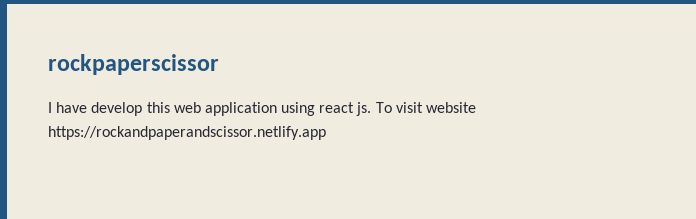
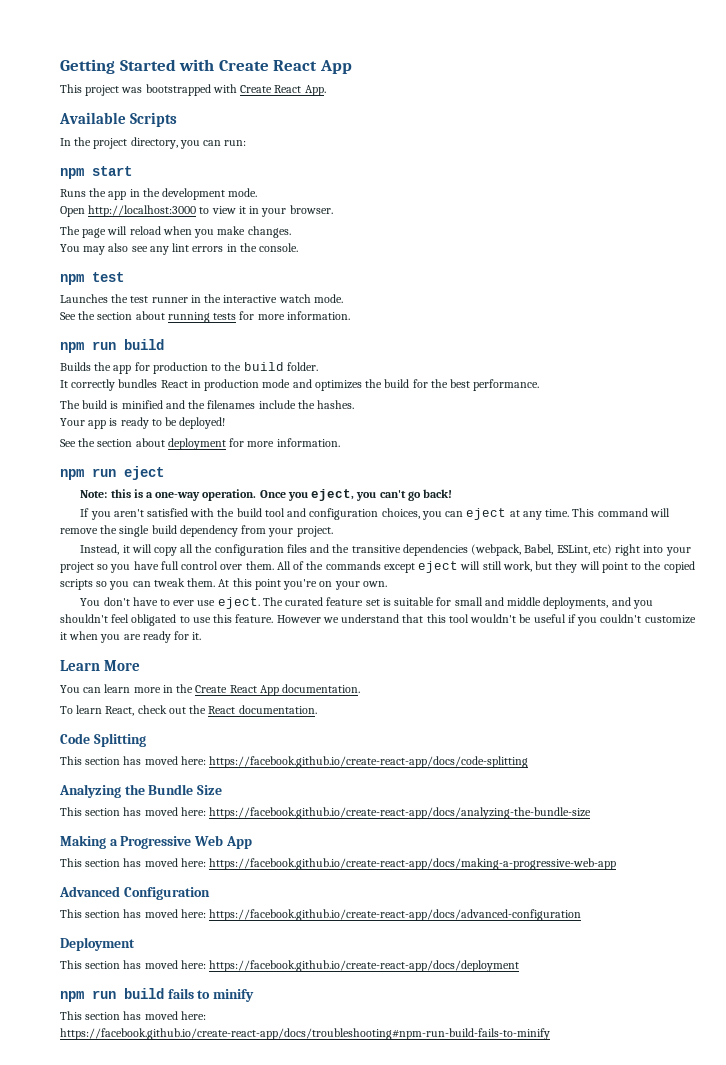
[48,54,219,75] [48,102,477,116] [48,126,326,140] rockpaperscissor // I have develop this web application using react js. To visit website https://rockandpaperandscissor.netlify.app -> [60,59,352,74] [60,84,326,96] [59,112,178,127] [60,137,247,149] [60,166,132,179] [60,188,258,200] [60,205,333,217] [60,226,291,238] [60,243,299,255] [60,272,124,285] [60,294,343,303] [60,311,350,323] [60,339,164,353] [60,362,318,374] [60,379,540,391] [60,400,355,409] [60,417,226,429] [60,438,340,450] [60,466,164,480] [80,489,453,501] [80,508,670,520] [60,525,333,537] [80,544,691,556] [60,561,695,573] [60,578,387,590] [80,597,653,609] [60,614,696,626] [60,631,202,643] [60,660,141,671] [60,684,361,696] [60,705,317,716] [60,733,146,747] [60,756,529,768] [59,784,222,798] [60,807,592,819] [60,835,252,849] [60,858,617,870] [59,886,210,900] [60,909,582,921] [60,937,135,951] [60,960,520,972] [60,988,254,1002] [60,1011,206,1020] [60,1028,550,1040] Getting Started with Create React App // This project was bootstrapped with Create React App. // Available Scripts // In the project directory, you can run: // npm start // Runs the app in the development mode. // Open http://localhost:3000 to view it in your browser. // The page will reload when you make changes. // You may also see any lint errors in the console. // npm test // Launches the test runner in the interactive watch mode. // See the section about running tests for more information. // npm run build // Builds the app for production to the build folder. // It correctly bundles React in production mode and optimizes the build for the best performance. // The build is minified and the filenames include the hashes. // Your app is ready to be deployed! // See the section about deployment for more information. // npm run eject // Note: this is a one-way operation. Once you eject, you can't go back! // If you aren't satisfied with the build tool and configuration choices, you can eject at any time. This command will remove the single build dependency from your project. // Instead, it will copy all the configuration files and the transitive dependencies (webpack, Babel, ESLint, etc) right into your project so you have full control over them. All of the commands except eject will still work, but they will point to the copied scripts so you can tweak them. At this point you're on your own. // You don't have to ever use eject. The curated feature set is suitable for small and middle deployments, and you shouldn't feel obligated to use this feature. However we understand that this tool wouldn't be useful if you couldn't customize it when you are ready for it. // Learn More // You can learn more in the Create React App documentation. // To learn React, check out the React documentation. // Code Splitting // This section has moved here: https://facebook.github.io/create-react-app/docs/code-splitting // Analyzing the Bundle Size // This section has moved here: https://facebook.github.io/create-react-app/docs/analyzing-the-bundle-size // Making a Progressive Web App // This section has moved here: https://facebook.github.io/create-react-app/docs/making-a-progressive-web-app // Advanced Configuration // This section has moved here: https://facebook.github.io/create-react-app/docs/advanced-configuration // Deployment // This section has moved here: https://facebook.github.io/create-react-app/docs/deployment // npm run build fails to minify // This section has moved here: https://facebook.github.io/create-react-app/docs/troubleshooting#npm-run-build-fails-to-minify

